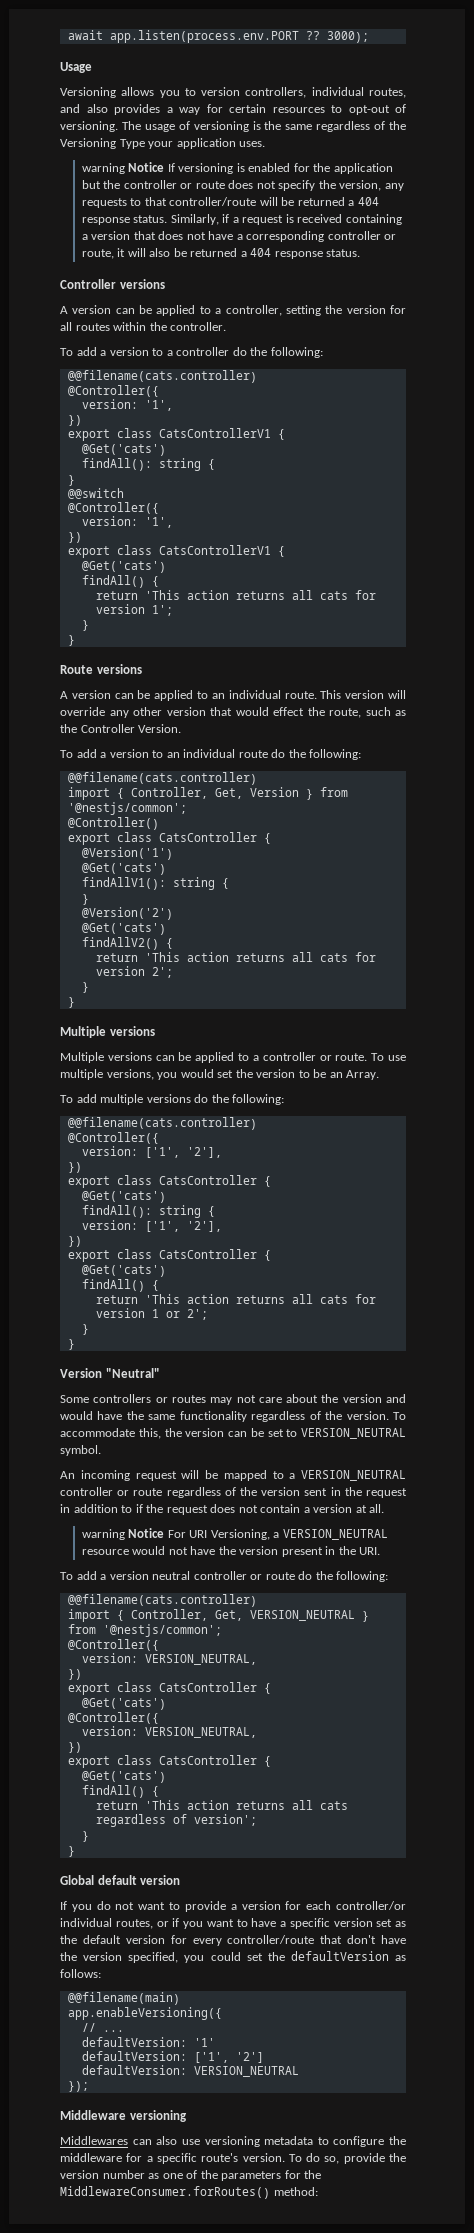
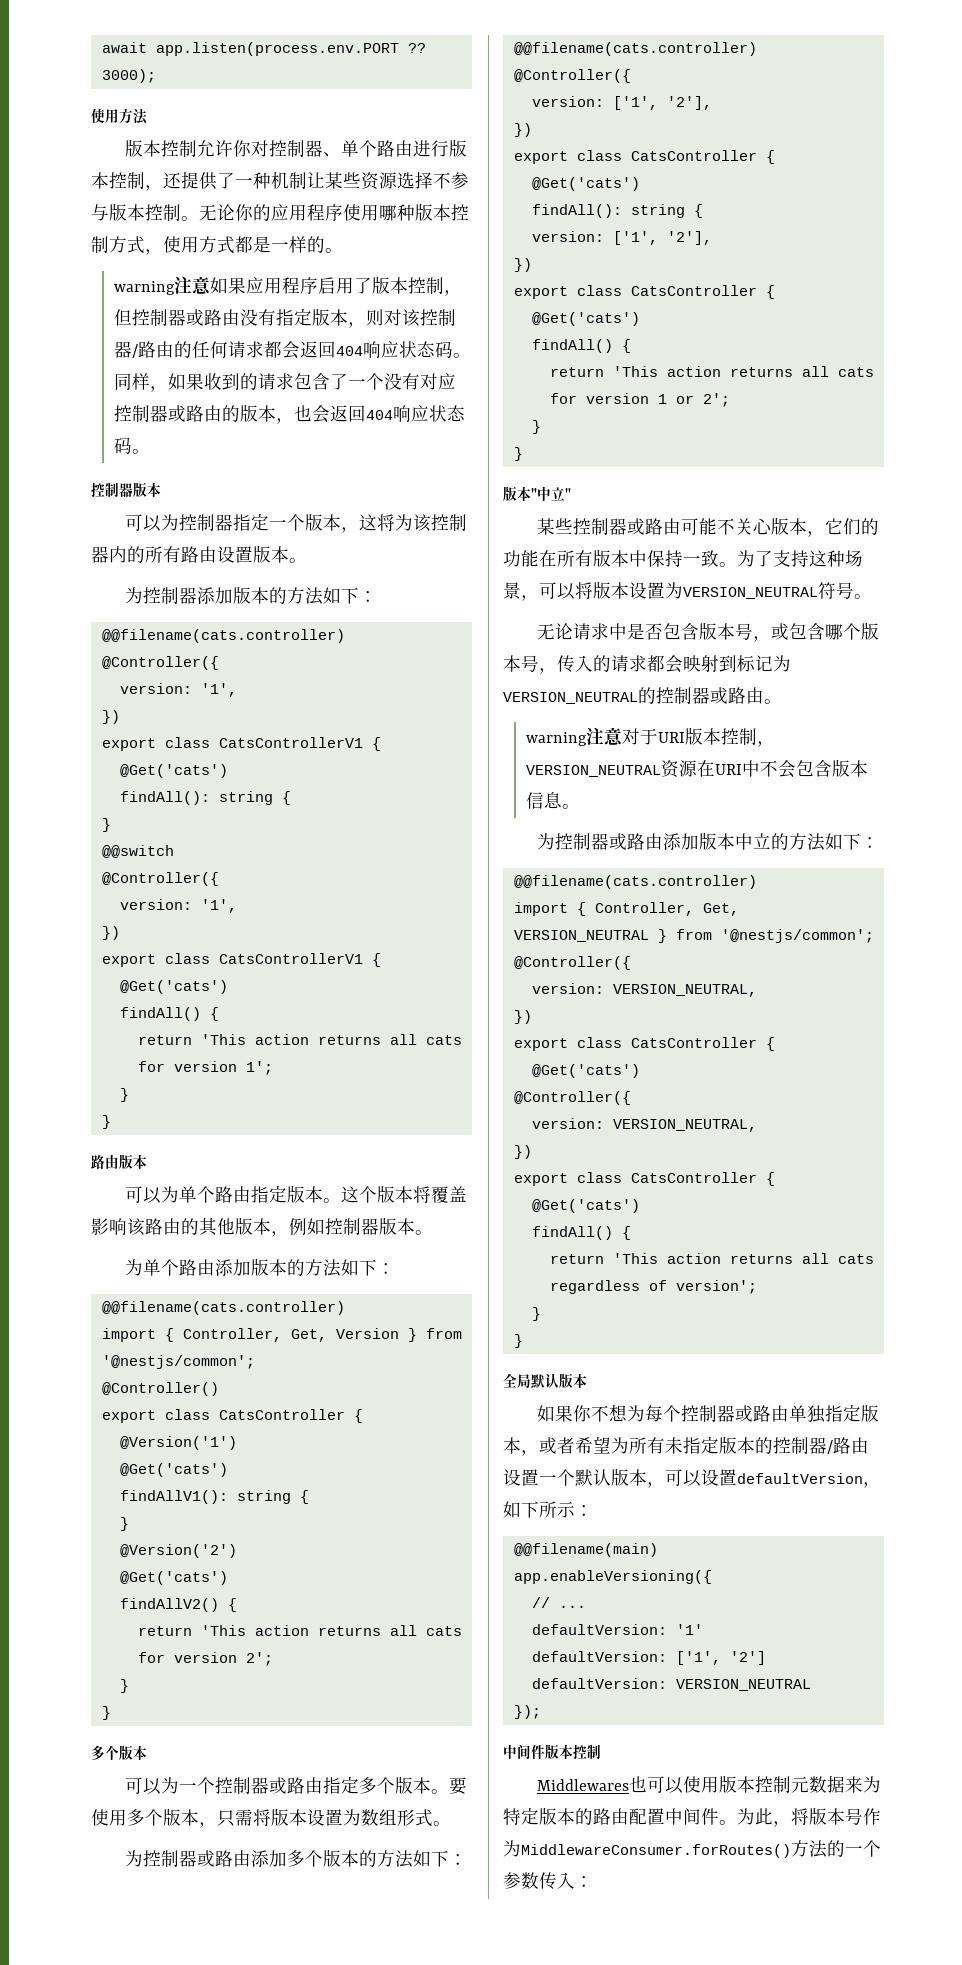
[60,62,92,73] [60,87,406,98] [60,104,406,115] [60,121,406,132] [60,138,266,149] [81,162,393,174] [81,180,404,191] [81,197,379,208] [81,214,402,225] [81,231,397,242] [81,248,361,259] [60,279,165,289] [60,305,407,316] [60,322,227,331] [60,347,323,358] Usage // Versioning allows you to version controllers, individual routes, and also provides a way for certain resources to opt-out of versioning. The usage of versioning is the same regardless of the Versioning Type your application uses. // warning Notice If versioning is enabled for the application but the controller or route does not specify the version, any requests to that controller/route will be returned a 404 response status. Similarly, if a request is received containing a version that does not have a corresponding controller or route, it will also be returned a 404 response status. // Controller versions // A version can be applied to a controller, setting the version for all routes within the controller. // To add a version to a controller do the following: -> [91,108,148,124] [124,139,467,157] [91,171,469,191] [91,203,469,221] [91,236,343,255] [113,276,462,296] [113,308,456,328] [113,341,471,359] [113,373,456,392] [113,404,465,424] [113,437,150,454] [91,482,161,498] [124,513,467,533] [91,545,307,563] [124,586,377,605] 使用方法 // 版本控制允许你对控制器、单个路由进行版本控制，还提供了一种机制让某些资源选择不参与版本控制。无论你的应用程序使用哪种版本控制方式，使用方式都是一样的。 // warning注意如果应用程序启用了版本控制，但控制器或路由没有指定版本，则对该控制器/路由的任何请求都会返回404响应状态码。同样，如果收到的请求包含了一个没有对应控制器或路由的版本，也会返回404响应状态码。 // 控制器版本 // 可以为控制器指定一个版本，这将为该控制器内的所有路由设置版本。 // 为控制器添加版本的方法如下：
[60,664,142,674] [60,690,406,701] [60,707,406,718] [60,724,182,733] [60,749,362,760] Route versions // A version can be applied to an individual route. This version will override any other version that would effect the route, such as the Controller Version. // To add a version to an individual route do the following: -> [91,1154,147,1170] [124,1185,467,1204] [91,1217,433,1237] [124,1258,395,1277] 路由版本 // 可以为单个路由指定版本。这个版本将覆盖影响该路由的其他版本，例如控制器版本。 // 为单个路由添加版本的方法如下：
[60,1026,155,1038] [60,1052,406,1063] [60,1069,380,1080] [60,1094,285,1105] Multiple versions // Multiple versions can be applied to a controller or route. To use multiple versions, you would set the version to be an Array. // To add multiple versions do the following: -> [91,1745,147,1761] [124,1776,467,1795] [91,1808,451,1828] [124,1849,467,1868] 多个版本 // 可以为一个控制器或路由指定多个版本。要使用多个版本，只需将版本设置为数组形式。 // 为控制器或路由添加多个版本的方法如下：
[60,1368,160,1378] [60,1394,407,1405] [60,1411,406,1422] [60,1428,406,1439] [60,1445,101,1456] [60,1470,406,1481] [60,1487,407,1498] [60,1504,385,1515] [81,1528,388,1540] [81,1546,381,1557] [60,1571,389,1582] Version "Neutral" // Some controllers or routes may not care about the version and would have the same functionality regardless of the version. To accommodate this, the version can be set to VERSION_NEUTRAL symbol. // An incoming request will be mapped to a VERSION_NEUTRAL controller or route regardless of the version sent in the request in addition to if the request does not contain a version at all. // warning Notice For URI Versioning, a VERSION_NEUTRAL resource would not have the version present in the URI. // To add a version neutral controller or route do the following: -> [503,486,571,502] [536,517,879,537] [503,549,863,567] [503,581,872,601] [536,622,879,642] [503,655,791,674] [503,687,782,704] [525,727,775,747] [525,759,868,778] [525,792,580,809] [536,832,879,851] 版本"中立" // 某些控制器或路由可能不关心版本，它们的功能在所有版本中保持一致。为了支持这种场景，可以将版本设置为VERSION_NEUTRAL符号。 // 无论请求中是否包含版本号，或包含哪个版本号，传入的请求都会映射到标记为VERSION_NEUTRAL的控制器或路由。 // warning注意对于URI版本控制，VERSION_NEUTRAL资源在URI中不会包含版本信息。 // 为控制器或路由添加版本中立的方法如下：
[60,1875,181,1885] [60,1901,406,1912] [60,1918,406,1929] [60,1935,406,1946] [60,1951,406,1963] [60,1969,101,1978] Global default version // If you do not want to provide a version for each controller/or individual routes, or if you want to have a specific version set as the default version for every controller/route that don't have the version specified, you could set the defaultVersion as follows: -> [503,1373,587,1389] [536,1404,879,1423] [503,1436,869,1456] [503,1468,881,1488] [503,1501,593,1518] 全局默认版本 // 如果你不想为每个控制器或路由单独指定版本，或者希望为所有未指定版本的控制器/路由设置一个默认版本，可以设置defaultVersion，如下所示：
[60,2110,187,2122] [60,2136,406,2147] [60,2153,407,2164] [60,2170,322,2181] [60,2186,318,2199] Middleware versioning // Middlewares can also use versioning metadata to configure the middleware for a specific route's version. To do so, provide the version number as one of the parameters for the MiddlewareConsumer.forRoutes() method: -> [503,1744,601,1760] [536,1775,881,1794] [503,1807,881,1827] [503,1840,881,1858] [503,1872,593,1890] 中间件版本控制 // Middlewares也可以使用版本控制元数据来为特定版本的路由配置中间件。为此，将版本号作为MiddlewareConsumer.forRoutes()方法的一个参数传入：

